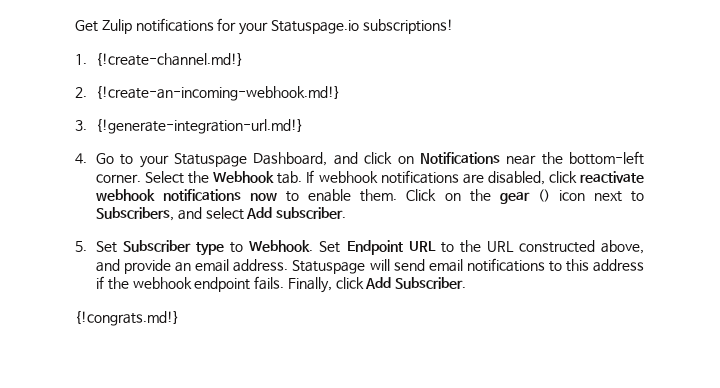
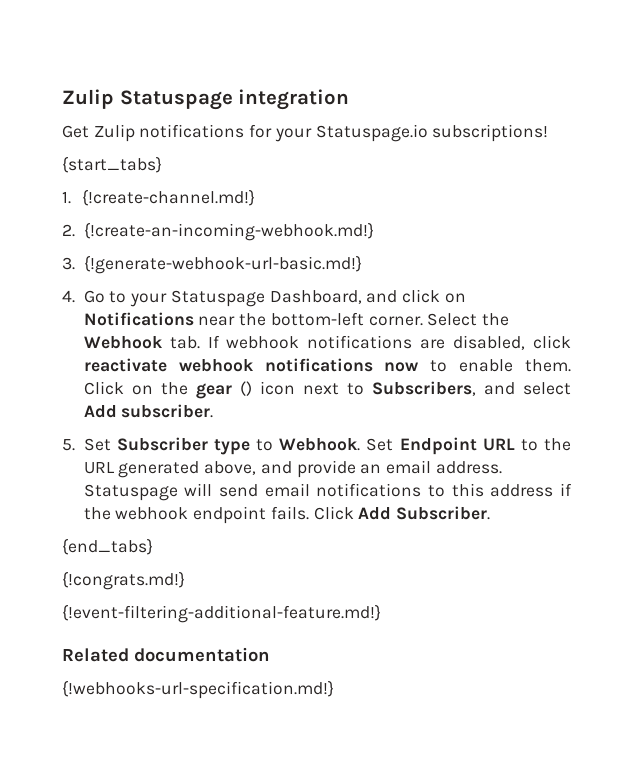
(75, 26) none -> [62,89,350,110] Zulip Statuspage integration //
(453, 26) none -> [62,156,162,173] // {start_tabs}
[95,119,303,134] {!generate-integration-url.md!} -> [83,255,362,274] {!generate-webhook-url-basic.md!}
[518,240,595,253] constructed -> [118,461,200,478] generated
[287,277,364,293] Finally, click -> [313,506,354,520] Click
(467, 283) none -> [62,538,153,555] // {end_tabs}
(179, 318) none -> [62,604,381,623] [62,647,270,662] [62,680,334,699] // {!event-filtering-additional-feature.md!} // Related documentation // {!webhooks-url-specification.md!}

